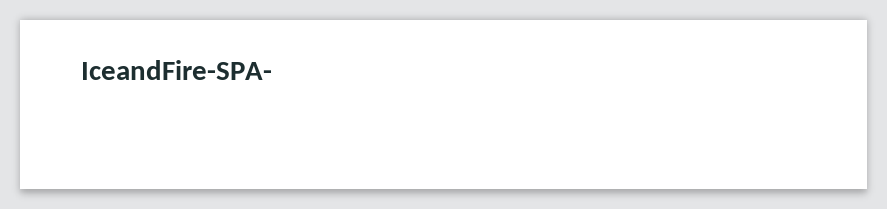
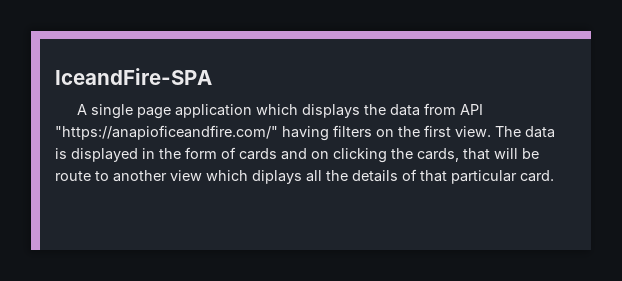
[81,60,272,80] IceandFire-SPA- -> [55,68,212,85] [76,103,483,119] [55,125,555,141] [55,147,539,163] [55,169,554,184] IceandFire-SPA // A single page application which displays the data from API "https://anapioficeandfire.com/" having filters on the first view. The data is displayed in the form of cards and on clicking the cards, that will be route to another view which diplays all the details of that particular card.

